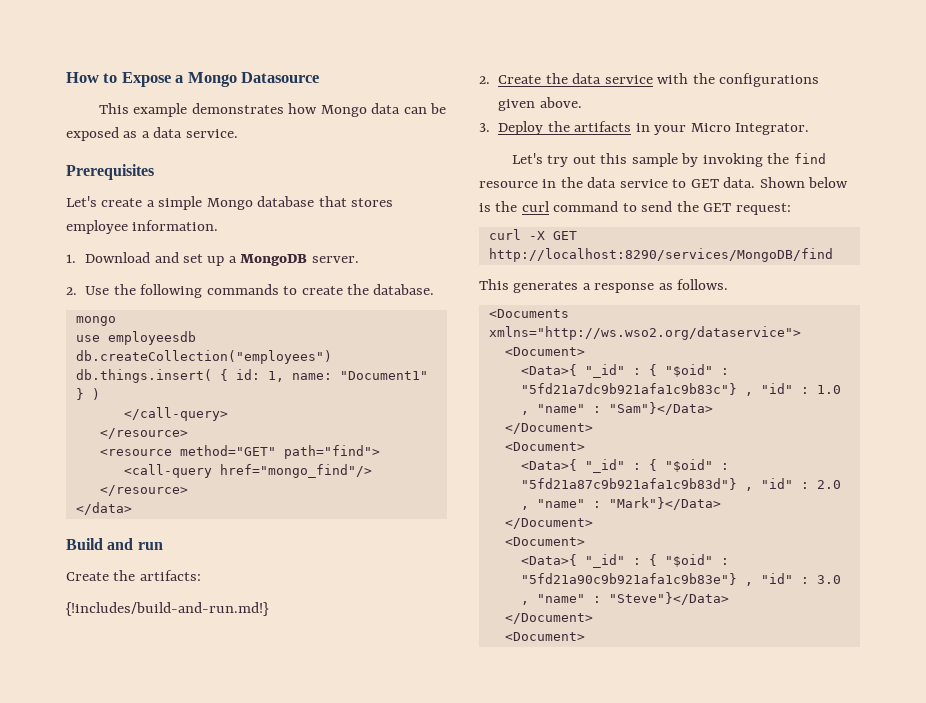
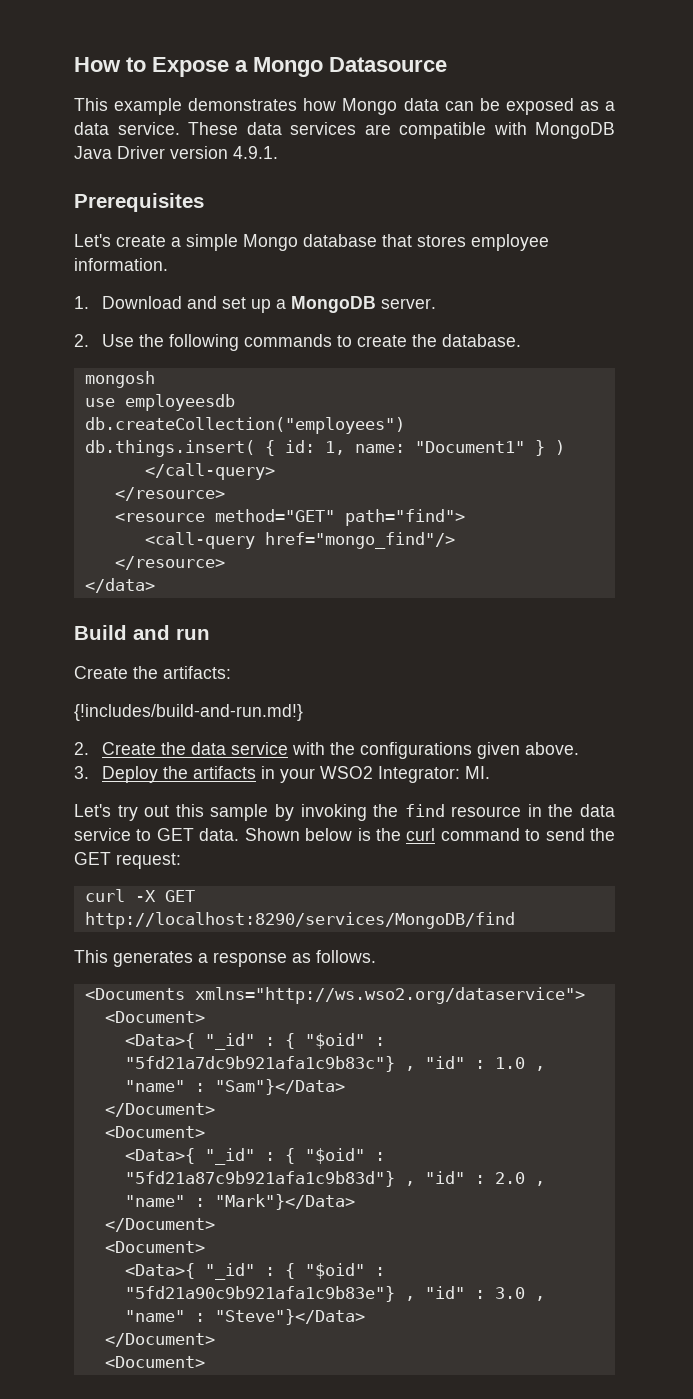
(238, 133) none -> [188,122,615,139] [74,146,278,159] These data services are compatible with MongoDB Java Driver version 4.9.1.
[75,316,116,326] mongo -> [84,371,155,388] mongosh
[690,123,809,135] Micro Integrator. -> [319,766,490,783] WSO2 Integrator: MI.

